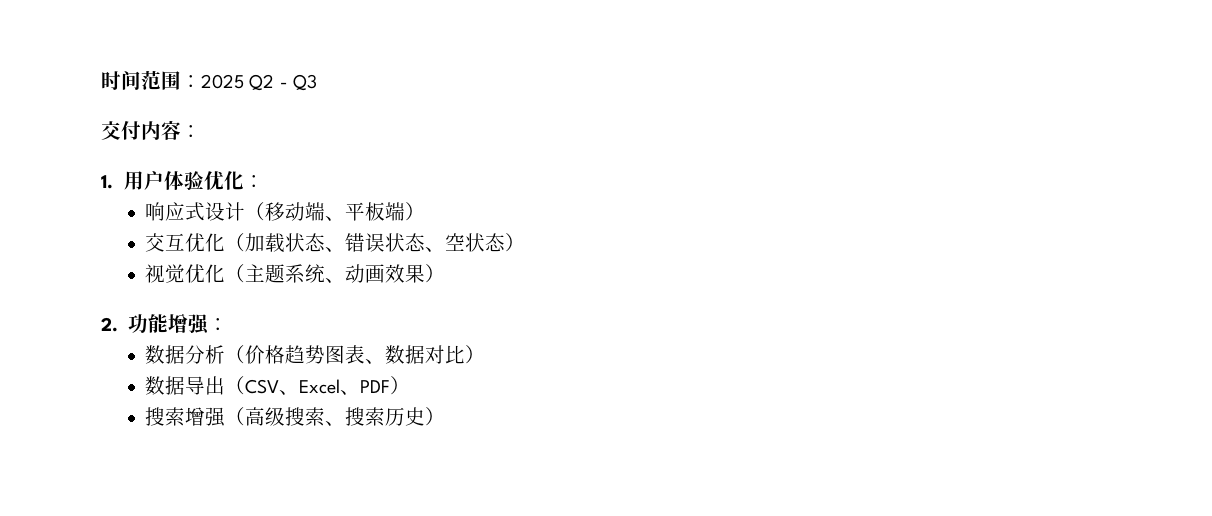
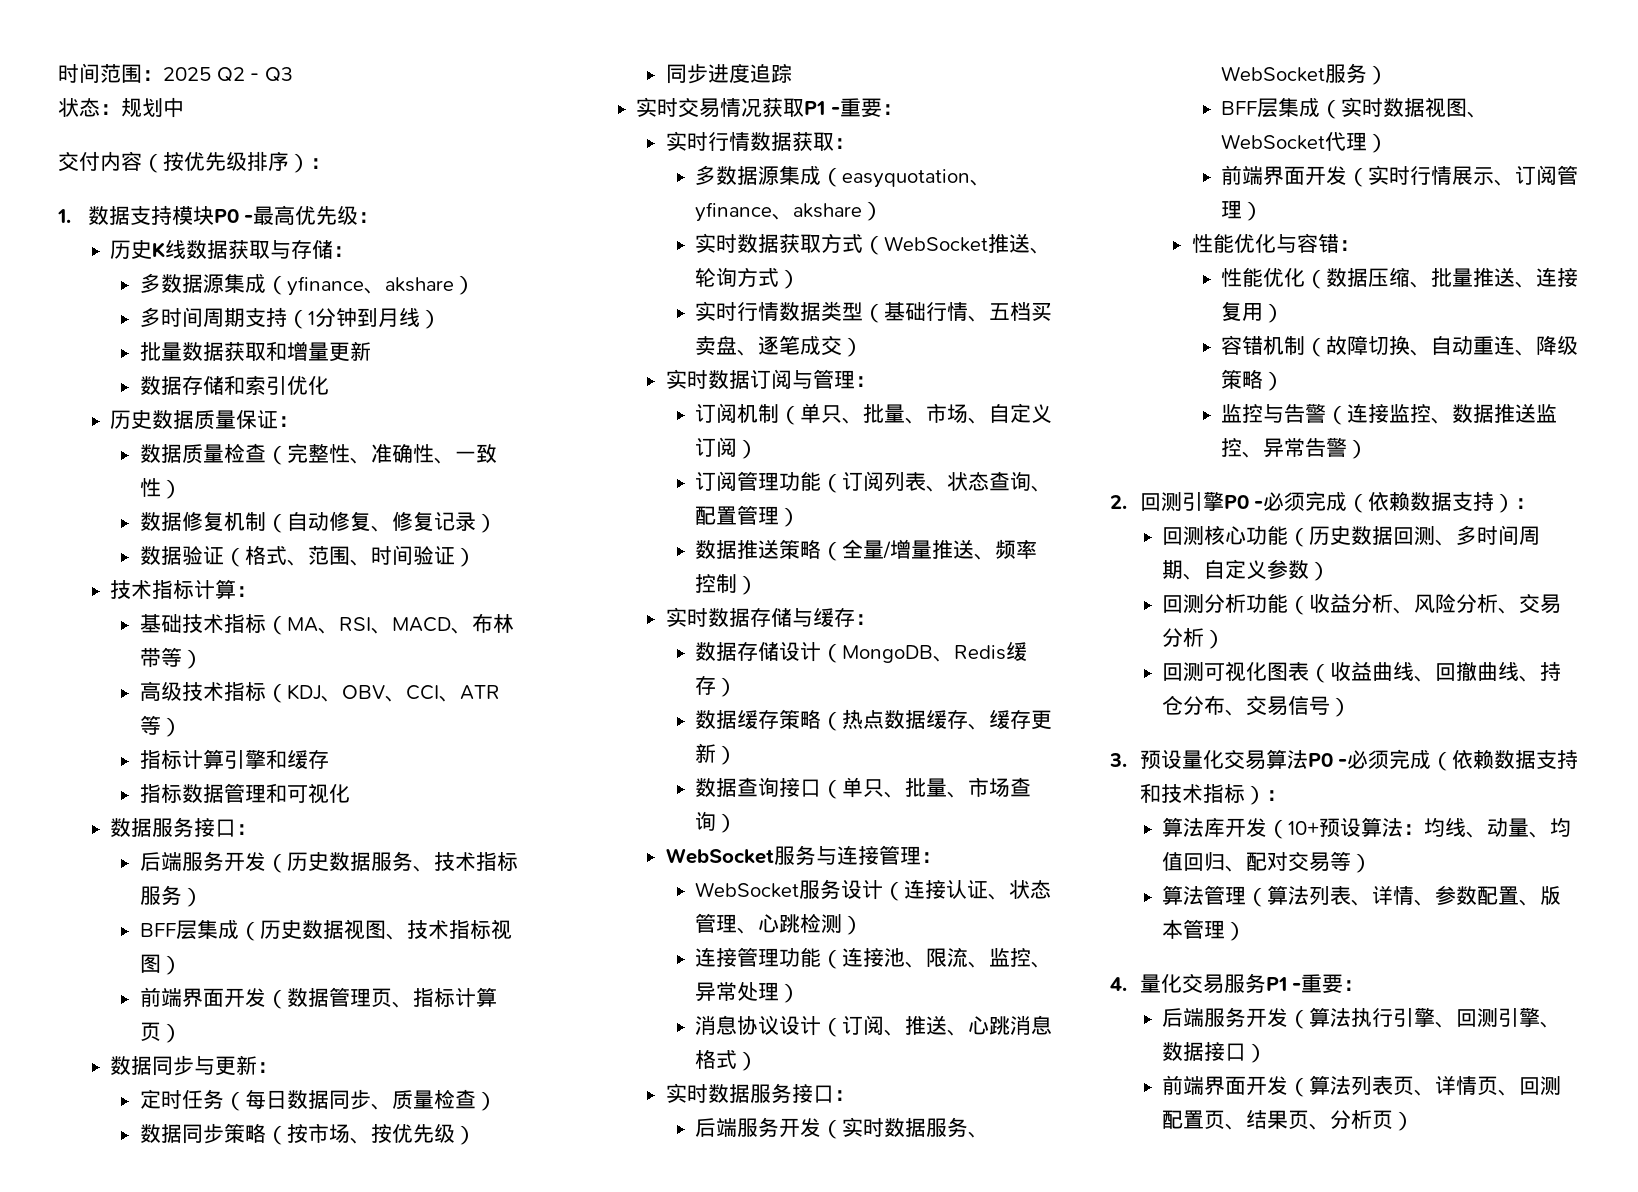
(317, 82) none -> [58,97,184,118] // 状态：规划中
[181,125,201,138] [101,171,265,190] [145,202,426,221] [145,233,526,253] [145,264,446,283] [101,314,228,335] [145,345,486,364] [145,376,411,395] [145,407,426,427] ： // 1.用户体验优化： // 响应式设计（移动端、平板端） // 交互优化（加载状态、错误状态、空状态） // 视觉优化（主题系统、动画效果） // 2.功能增强： // 数据分析（价格趋势图表、数据对比） // 数据导出（CSV、Excel、PDF） // 搜索增强（高级搜索、搜索历史 -> [142,151,331,173] [57,205,380,225] [110,239,355,260] [139,273,475,296] [139,307,441,329] [139,341,371,362] [139,375,329,396] [110,410,300,430] [139,443,497,465] [139,478,182,499] [139,511,497,533] [139,545,476,567] [110,579,258,600] [139,613,514,635] [139,647,203,669] [139,681,500,703] [139,715,182,737] [139,749,329,770] [139,783,350,804] [110,817,258,837] [139,851,518,873] [139,885,203,907] [139,919,512,941] [139,954,182,975] [139,987,497,1009] [139,1022,182,1043] [110,1055,279,1076] [139,1089,497,1111] [139,1123,476,1145] [665,63,792,84] [636,97,903,118] [665,131,855,152] [695,165,992,188] [695,201,884,222] [695,233,1052,255] [695,267,801,289] [695,301,1053,323] [695,335,864,357] [665,369,876,389] [695,403,1053,425] [695,437,759,459] [695,471,1053,493] [695,505,801,527] [695,539,1038,561] [695,574,759,595] [665,607,876,627] [695,641,1028,663] [695,675,738,697] [695,709,1053,731] [695,743,738,765] [695,777,1032,799] [695,811,738,833] [665,845,942,865] [695,879,1052,901] [695,913,864,935] [695,947,1053,969] [695,981,801,1003] [695,1015,1053,1037] [695,1049,759,1071] [665,1083,855,1103] [695,1117,990,1139] [1221,63,1389,85] [1221,97,1489,119] [1221,132,1389,153] [1221,165,1579,187] [1221,200,1264,221] [1191,233,1360,253] [1221,267,1579,289] [1221,301,1285,323] [1221,335,1579,357] [1221,369,1285,391] [1221,403,1558,425] [1221,437,1369,459] [1110,491,1537,513] [1162,525,1541,547] [1162,559,1331,581] [1162,593,1562,615] [1162,628,1226,649] [1162,661,1562,683] [1162,695,1352,717] [1109,749,1579,771] [1139,783,1287,805] [1162,817,1572,839] [1162,851,1373,873] [1162,885,1562,907] [1162,919,1247,941] [1110,973,1365,994] [1162,1007,1562,1029] [1162,1042,1268,1063] [1162,1075,1562,1097] [1162,1110,1394,1130] （按优先级排序）： // 1.数据支持模块P0 -最高优先级： // 历史K线数据获取与存储： // 多数据源集成（yfinance、akshare） // 多时间周期支持（1分钟到月线） // 批量数据获取和增量更新 // 数据存储和索引优化 // 历史数据质量保证： // 数据质量检查（完整性、准确性、一致性） // 数据修复机制（自动修复、修复记录） // 数据验证（格式、范围、时间验证） // 技术指标计算： // 基础技术指标（MA、RSI、MACD、布林带等） // 高级技术指标（KDJ、OBV、CCI、ATR等） // 指标计算引擎和缓存 // 指标数据管理和可视化 // 数据服务接口： // 后端服务开发（历史数据服务、技术指标服务） // BFF层集成（历史数据视图、技术指标视图） // 前端界面开发（数据管理页、指标计算页） // 数据同步与更新： // 定时任务（每日数据同步、质量检查） // 数据同步策略（按市场、按优先级） // 同步进度追踪 // 实时交易情况获取P1 -重要： // 实时行情数据获取： // 多数据源集成（easyquotation、yfinance、akshare） // 实时数据获取方式（WebSocket推送、轮询方式） // 实时行情数据类型（基础行情、五档买卖盘、逐笔成交） // 实时数据订阅与管理： // 订阅机制（单只、批量、市场、自定义订阅） // 订阅管理功能（订阅列表、状态查询、配置管理） // 数据推送策略（全量/增量推送、频率控制） // 实时数据存储与缓存： // 数据存储设计（MongoDB、Redis缓存） // 数据缓存策略（热点数据缓存、缓存更新） // 数据查询接口（单只、批量、市场查询） // WebSocket服务与连接管理： // WebSocket服务设计（连接认证、状态管理、心跳检测） // 连接管理功能（连接池、限流、监控、异常处理） // 消息协议设计（订阅、推送、心跳消息格式） // 实时数据服务接口： // 后端服务开发（实时数据服务、WebSocket服务） // BFF层集成（实时数据视图、WebSocket代理） // 前端界面开发（实时行情展示、订阅管理） // 性能优化与容错： // 性能优化（数据压缩、批量推送、连接复用） // 容错机制（故障切换、自动重连、降级策略） // 监控与告警（连接监控、数据推送监控、异常告警） // 2.回测引擎P0 -必须完成（依赖数据支持）： // 回测核心功能（历史数据回测、多时间周期、自定义参数） // 回测分析功能（收益分析、风险分析、交易分析） // 回测可视化图表（收益曲线、回撤曲线、持仓分布、交易信号） // 3.预设量化交易算法P0 -必须完成（依赖数据支持和技术指标）： // 算法库开发（10+预设算法：均线、动量、均值回归、配对交易等） // 算法管理（算法列表、详情、参数配置、版本管理） // 4.量化交易服务P1 -重要： // 后端服务开发（算法执行引擎、回测引擎、数据接口） // 前端界面开发（算法列表页、详情页、回测配置页、结果页、分析页

